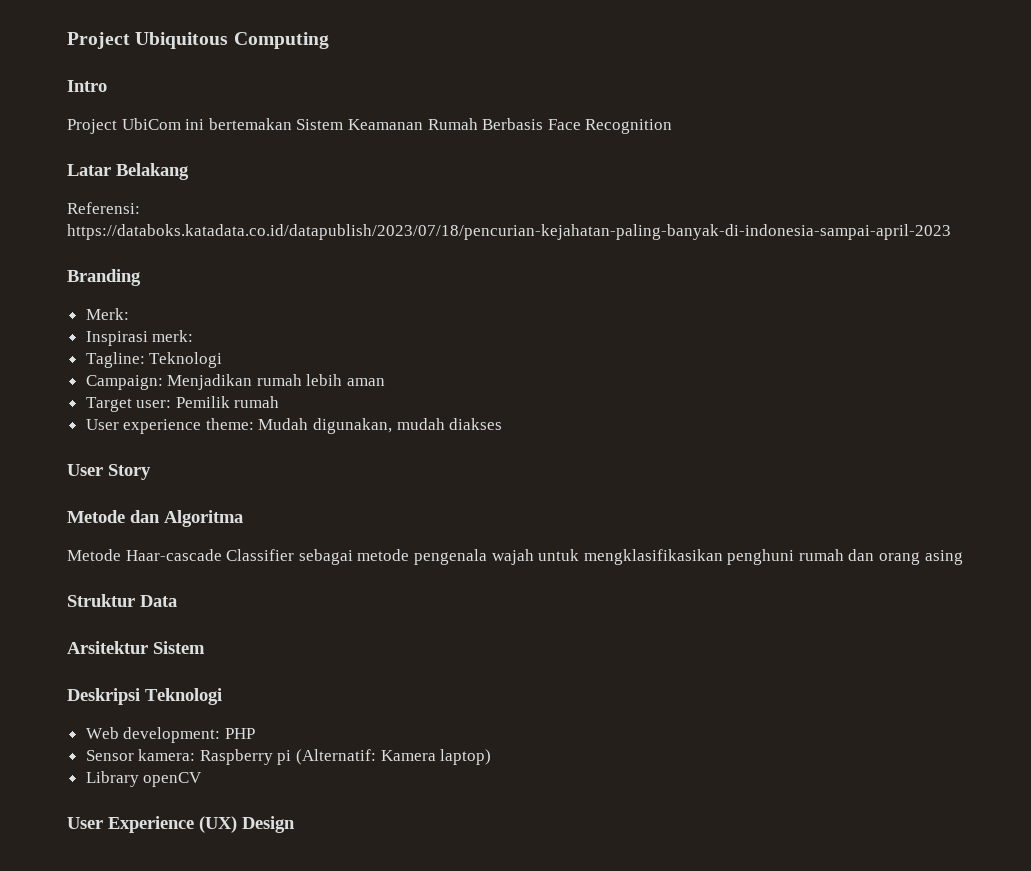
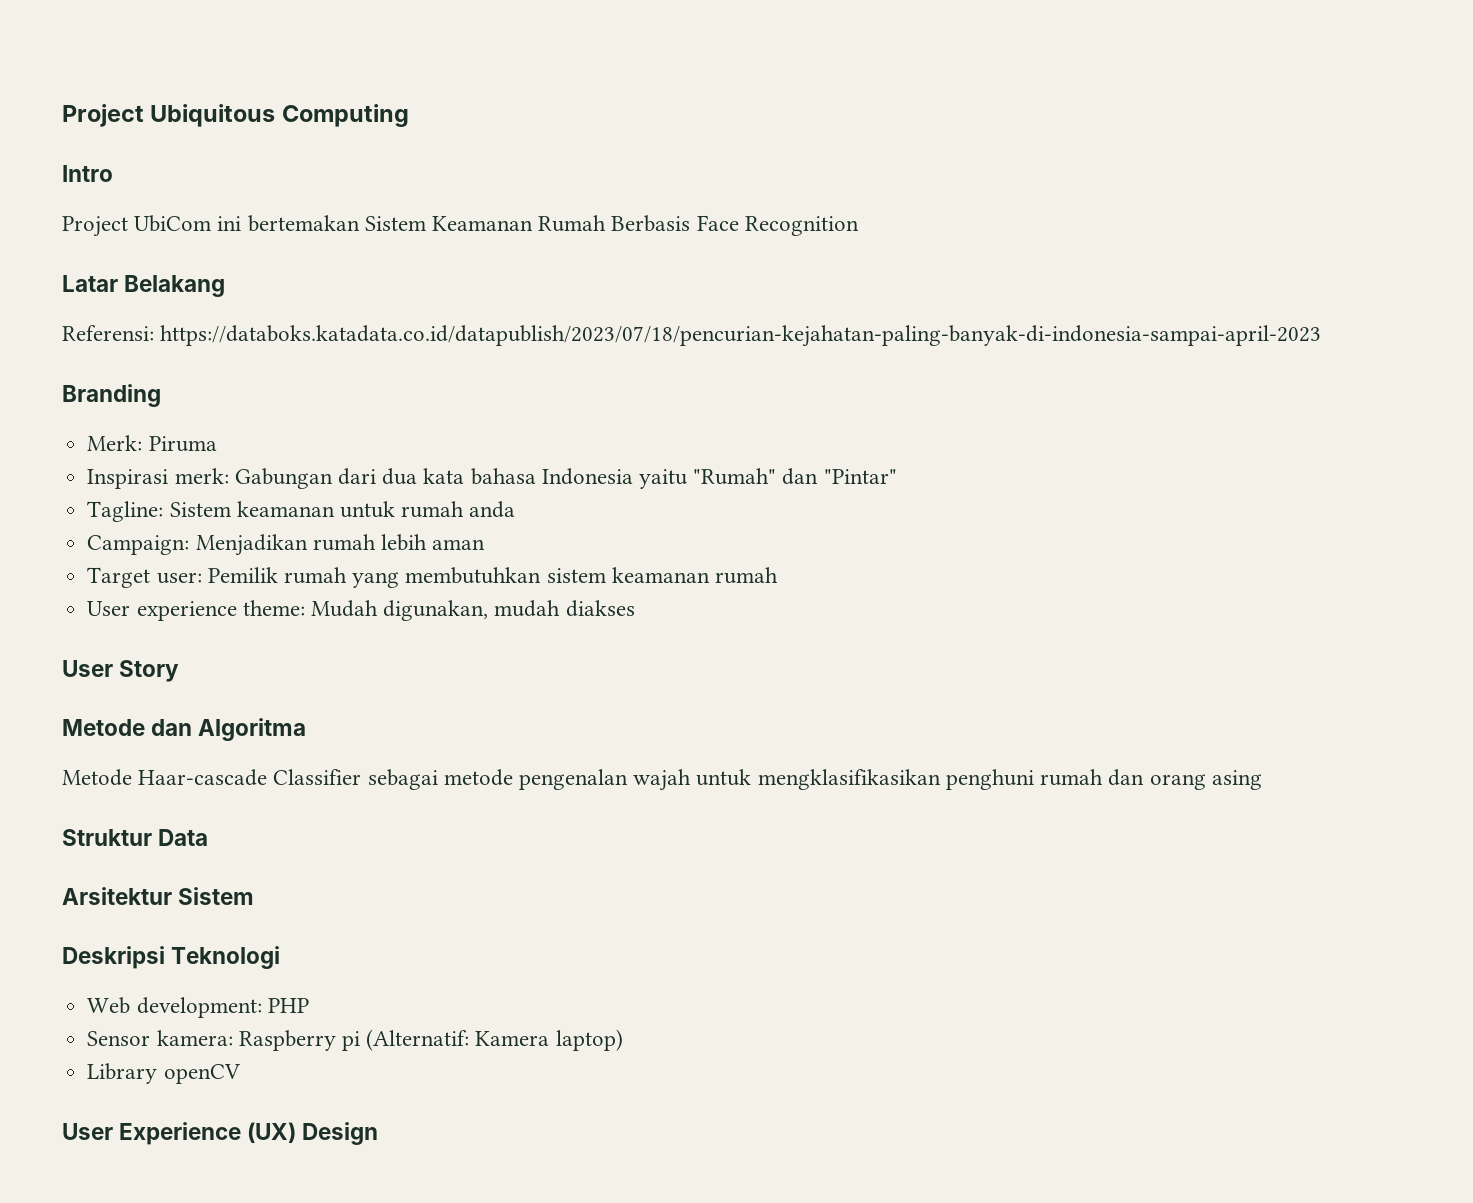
(129, 314) none -> [148,436,217,452] Piruma
[85,352,223,368] // Tagline: Teknologi -> [234,468,897,489] [87,501,516,522] Gabungan dari dua kata bahasa Indonesia yaitu "Rumah" dan "Pintar" // Tagline: Sistem keamanan untuk rumah anda
(280, 402) none -> [352,567,778,588] yang membutuhkan sistem keamanan rumah
[413,549,487,565] pengenala -> [519,769,629,790] pengenalan

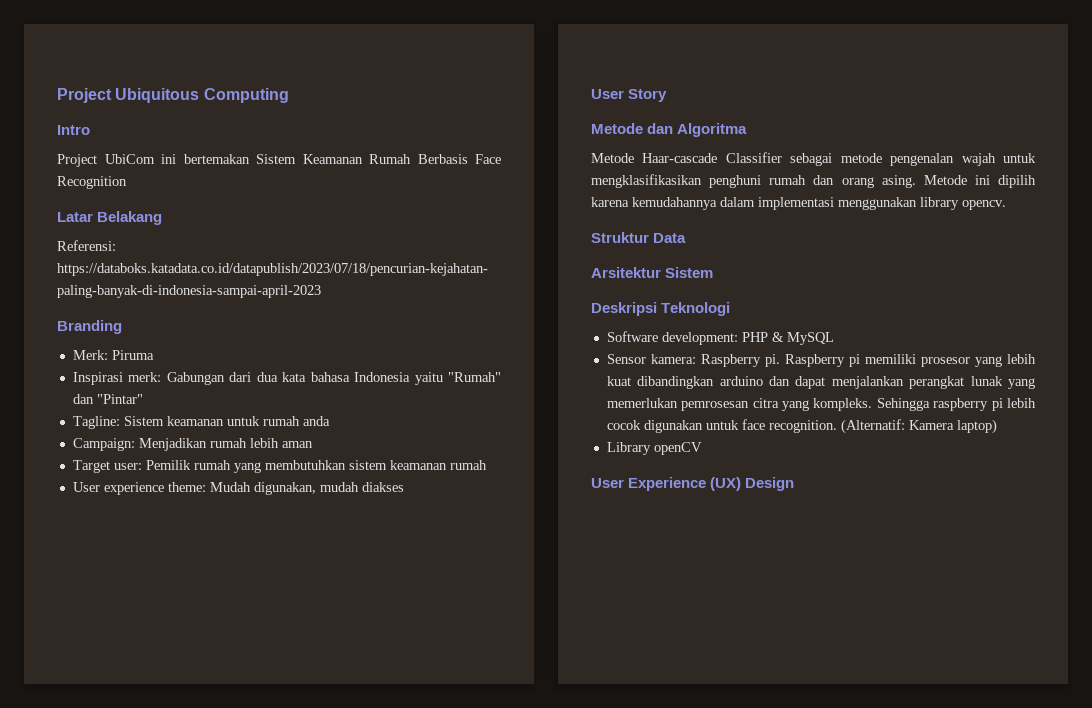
[1211,770,1262,790] asing -> [881,175,1036,188] [591,197,1006,210] asing. Metode ini dipilih karena kemudahannya dalam implementasi menggunakan library opencv.
[87,997,131,1014] Web -> [606,331,658,342] Software
(309, 1005) none -> [771,332,834,345] & MySQL
[341,1031,360,1051] pi -> [764,354,1036,367] [606,376,1035,389] [606,398,1036,411] [606,419,837,433] pi. Raspberry pi memiliki prosesor yang lebih kuat dibandingkan arduino dan dapat menjalankan perangkat lunak yang memerlukan pemrosesan citra yang kompleks. Sehingga raspberry pi lebih cocok digunakan untuk face recognition.

